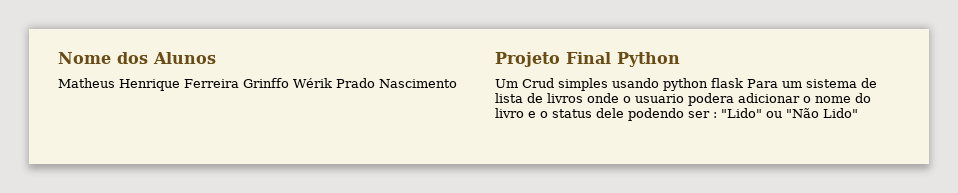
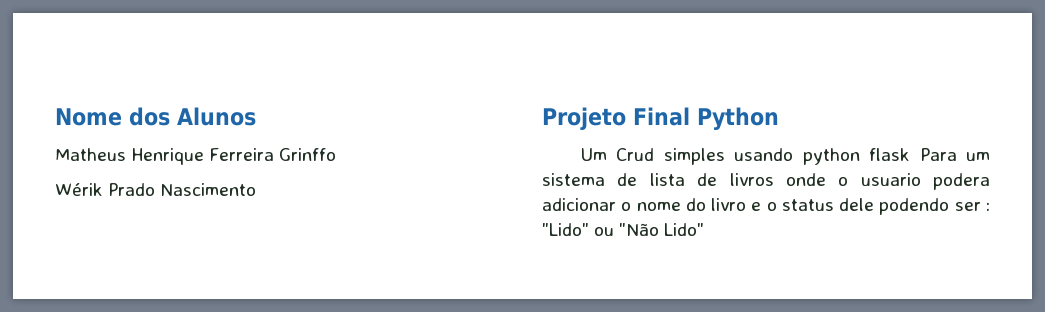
(289, 83) none -> (337, 154) //

